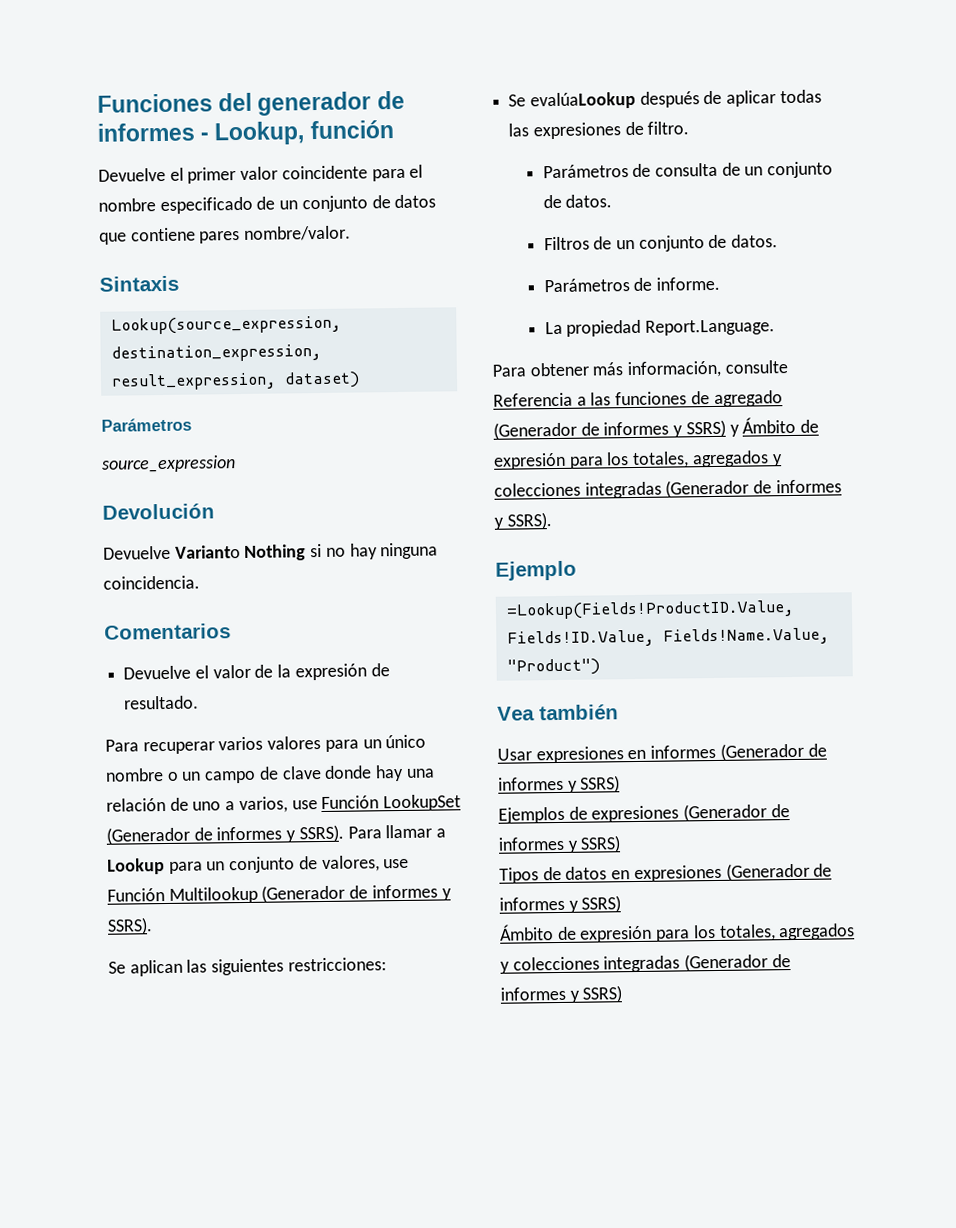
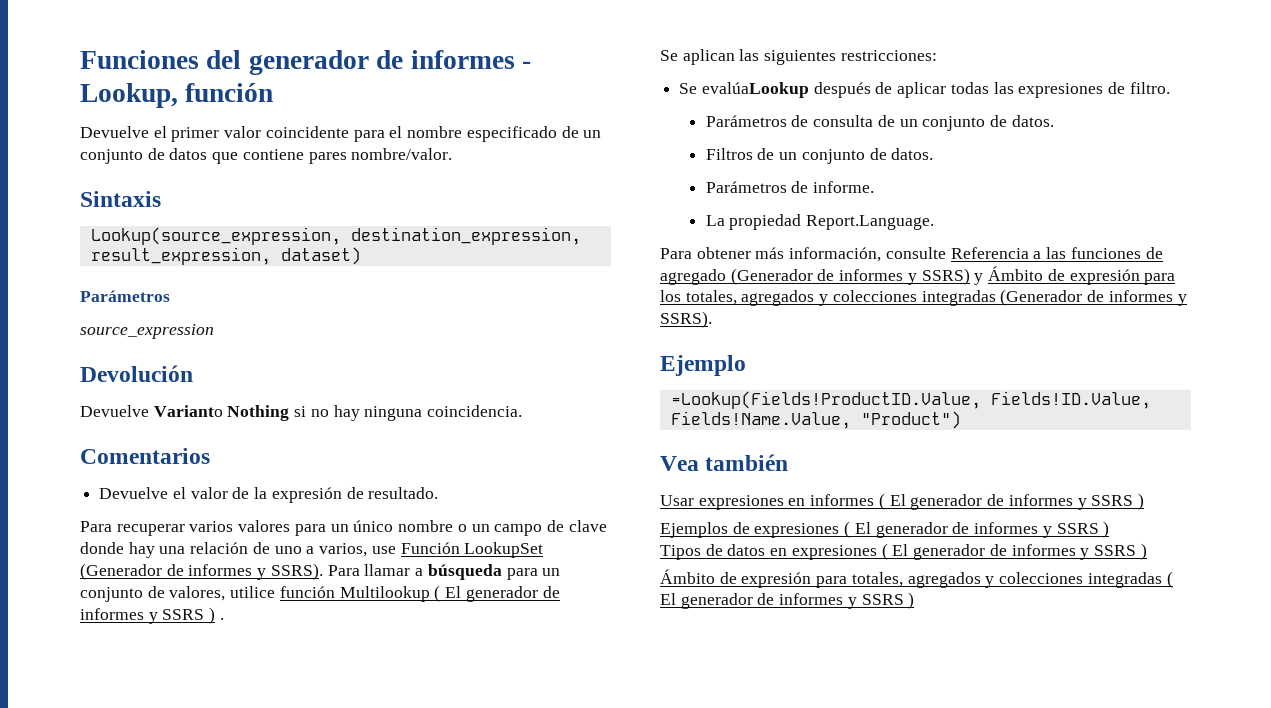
[107,858,165,875] Lookup -> [427,564,502,580] búsqueda
[383,858,410,869] [107,884,452,904] [107,917,153,935] use Función Multilookup (Generador de informes y SSRS). -> [230,585,560,602] [80,607,224,624] utilice función Multilookup ( El generador de informes y SSRS ) .
[719,742,827,761] [498,775,621,793] (Generador de informes y SSRS) -> [878,493,1144,510] ( El generador de informes y SSRS )
[683,803,790,822] [498,835,622,853] (Generador de informes y SSRS) -> [844,521,1110,538] ( El generador de informes y SSRS )
[725,862,833,881] [499,895,622,913] [499,923,856,943] [500,953,791,974] [500,985,623,1003] (Generador de informes y SSRS) // Ámbito de expresión para los totales, agregados y colecciones integradas (Generador de informes y SSRS) -> [881,543,1147,560] [660,569,1173,588] [660,592,915,609] ( El generador de informes y SSRS ) // Ámbito de expresión para totales, agregados y colecciones integradas ( El generador de informes y SSRS )

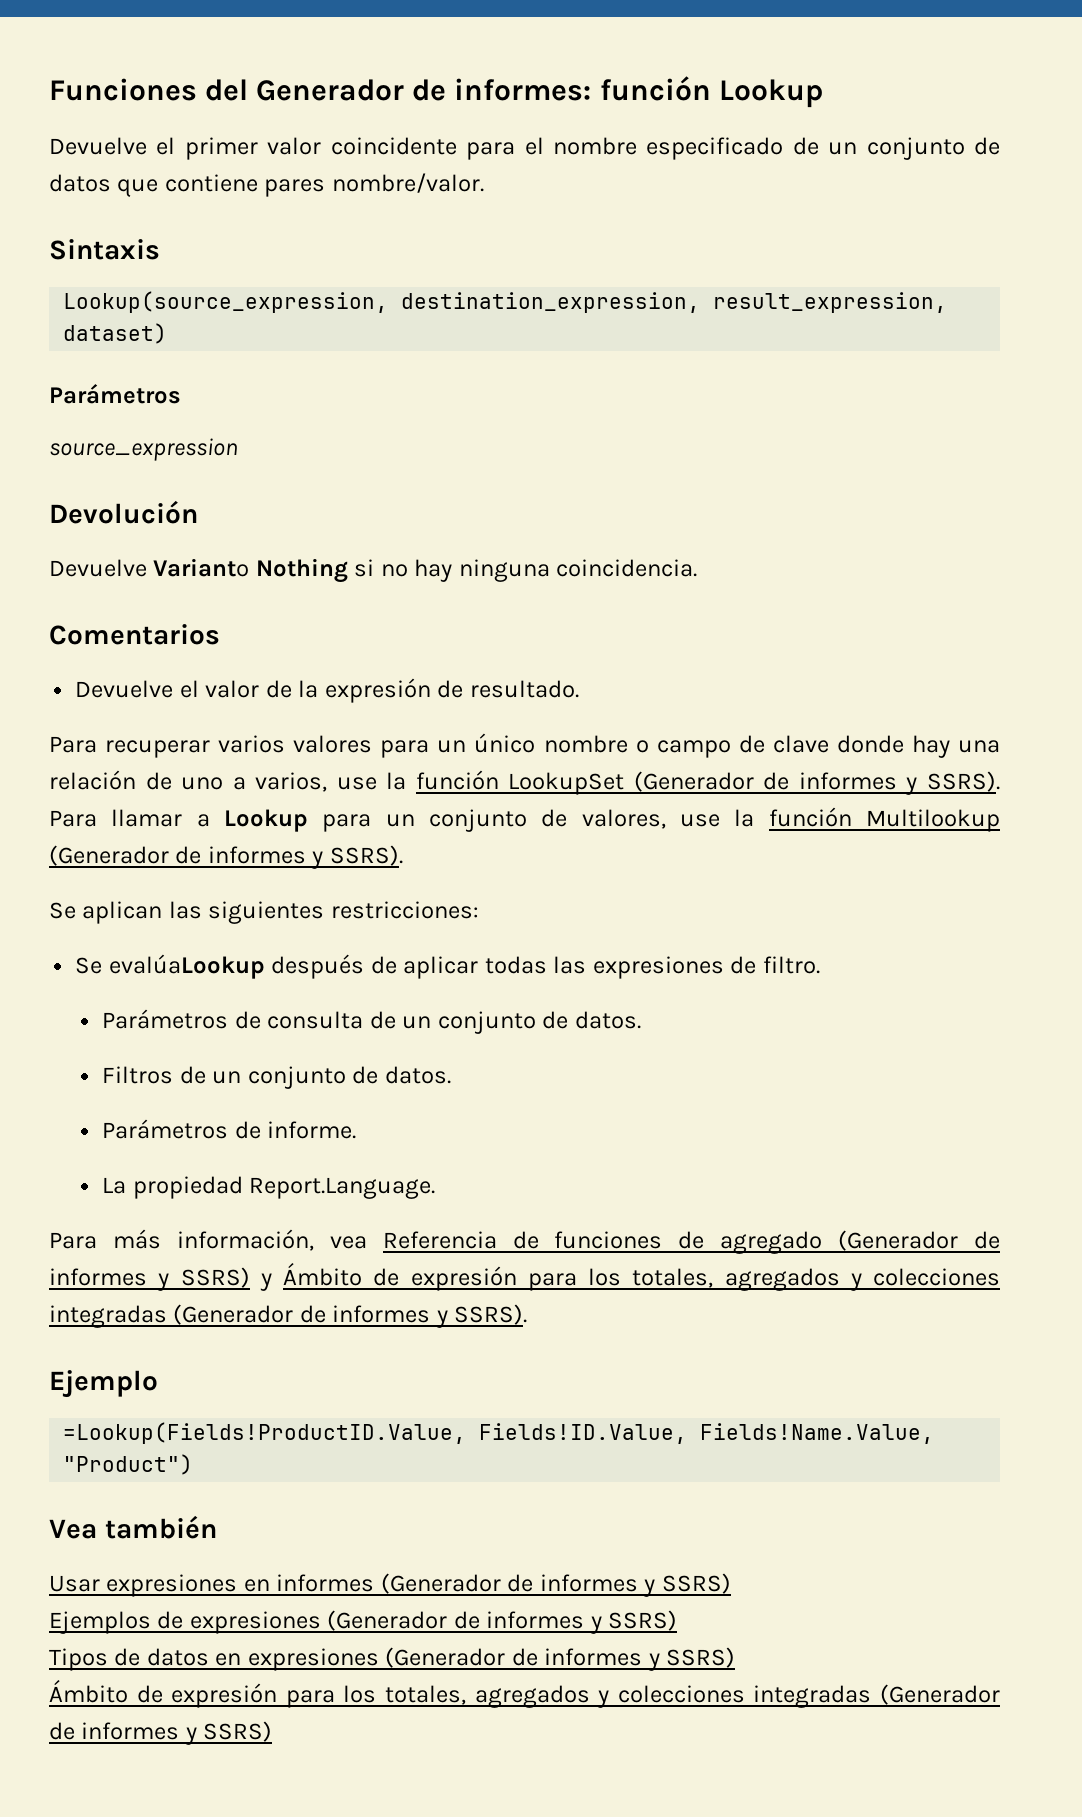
[248,50,532,75] [80,83,274,108] generador de informes - Lookup, función -> [256,76,823,108] Generador de informes: función Lookup
[471,524,490,532] un -> (649, 746) none
[400,542,460,554] Función -> [386,770,499,790] la función
[427,564,502,580] búsqueda -> [224,809,308,832] Lookup
[230,585,560,602] [80,607,224,624] utilice función Multilookup ( El generador de informes y SSRS ) . -> [680,807,1001,832] [49,845,403,869] use la función Multilookup (Generador de informes y SSRS).
[696,247,751,259] obtener -> (97, 1240) none
[885,247,1067,259] consulte Referencia a las -> [329,1231,539,1249] vea Referencia de
[878,493,1144,510] ( El generador de informes y SSRS ) -> [380,1573,731,1597] (Generador de informes y SSRS)
[844,521,1110,538] ( El generador de informes y SSRS ) -> [327,1610,678,1634] (Generador de informes y SSRS)
[881,543,1147,560] [660,569,1173,588] [660,592,915,609] ( El generador de informes y SSRS ) // Ámbito de expresión para totales, agregados y colecciones integradas ( El generador de informes y SSRS ) -> [385,1647,736,1671] [49,1680,1001,1708] [49,1721,273,1745] (Generador de informes y SSRS) // Ámbito de expresión para los totales, agregados y colecciones integradas (Generador de informes y SSRS)

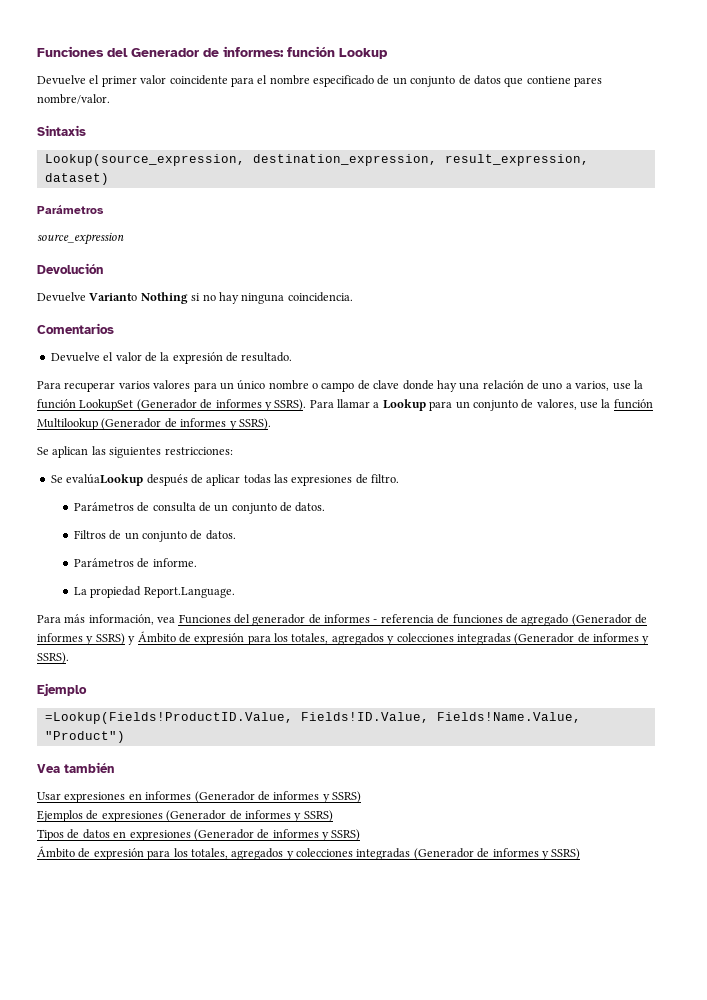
[382,1231,497,1249] Referencia -> [178,614,434,626] Funciones del generador de informes - referencia

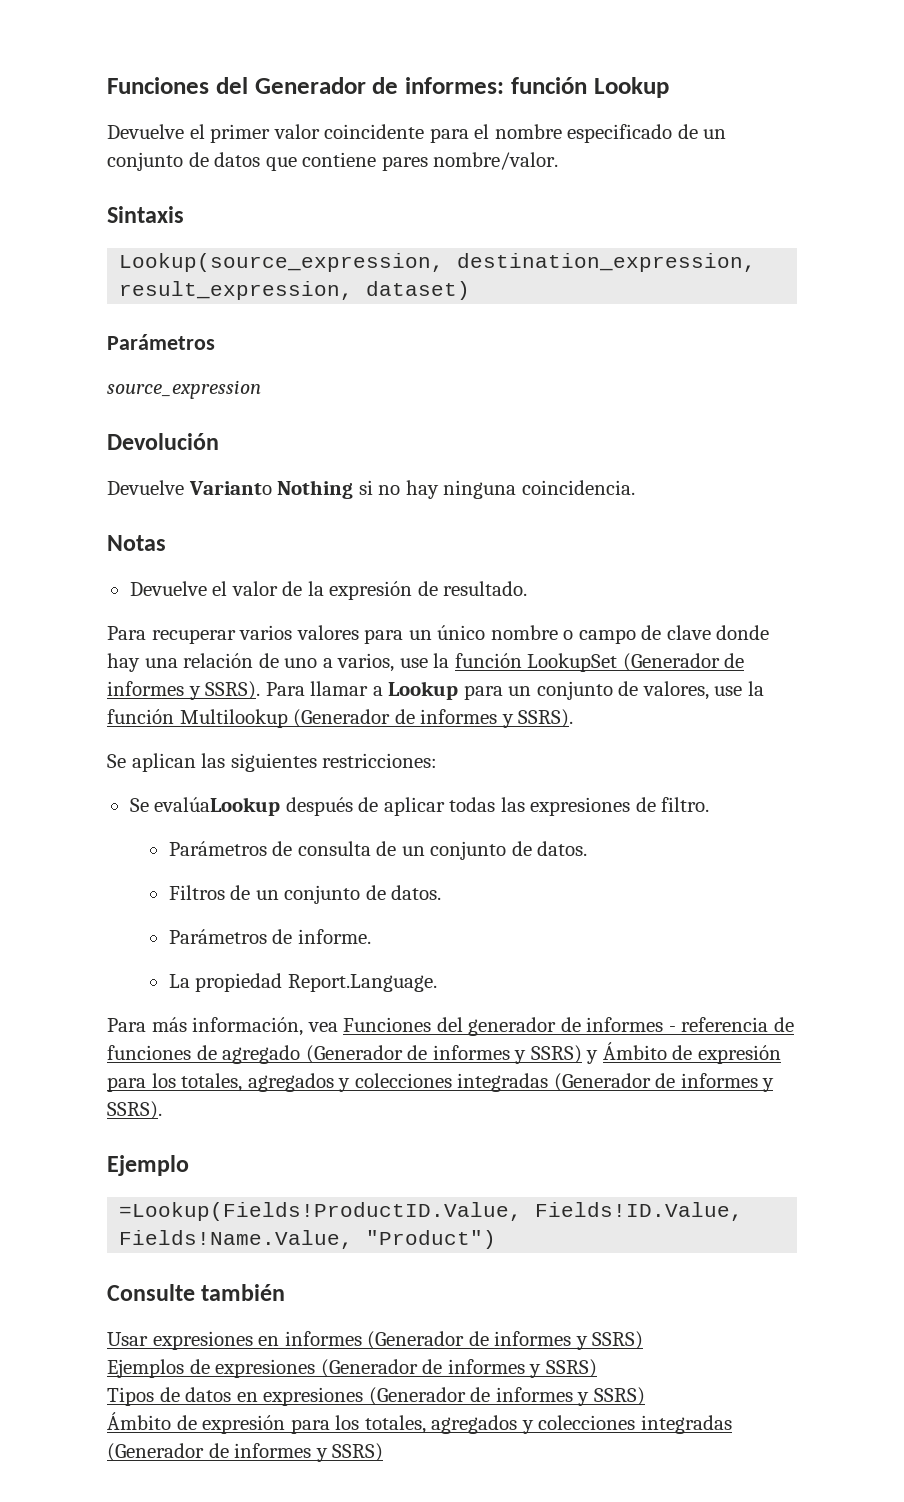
[37,323,114,334] Comentarios -> [107,535,166,551] Notas
[37,764,60,773] Vea -> [107,1284,195,1301] Consulte

